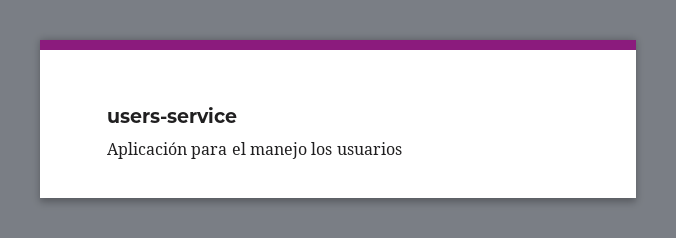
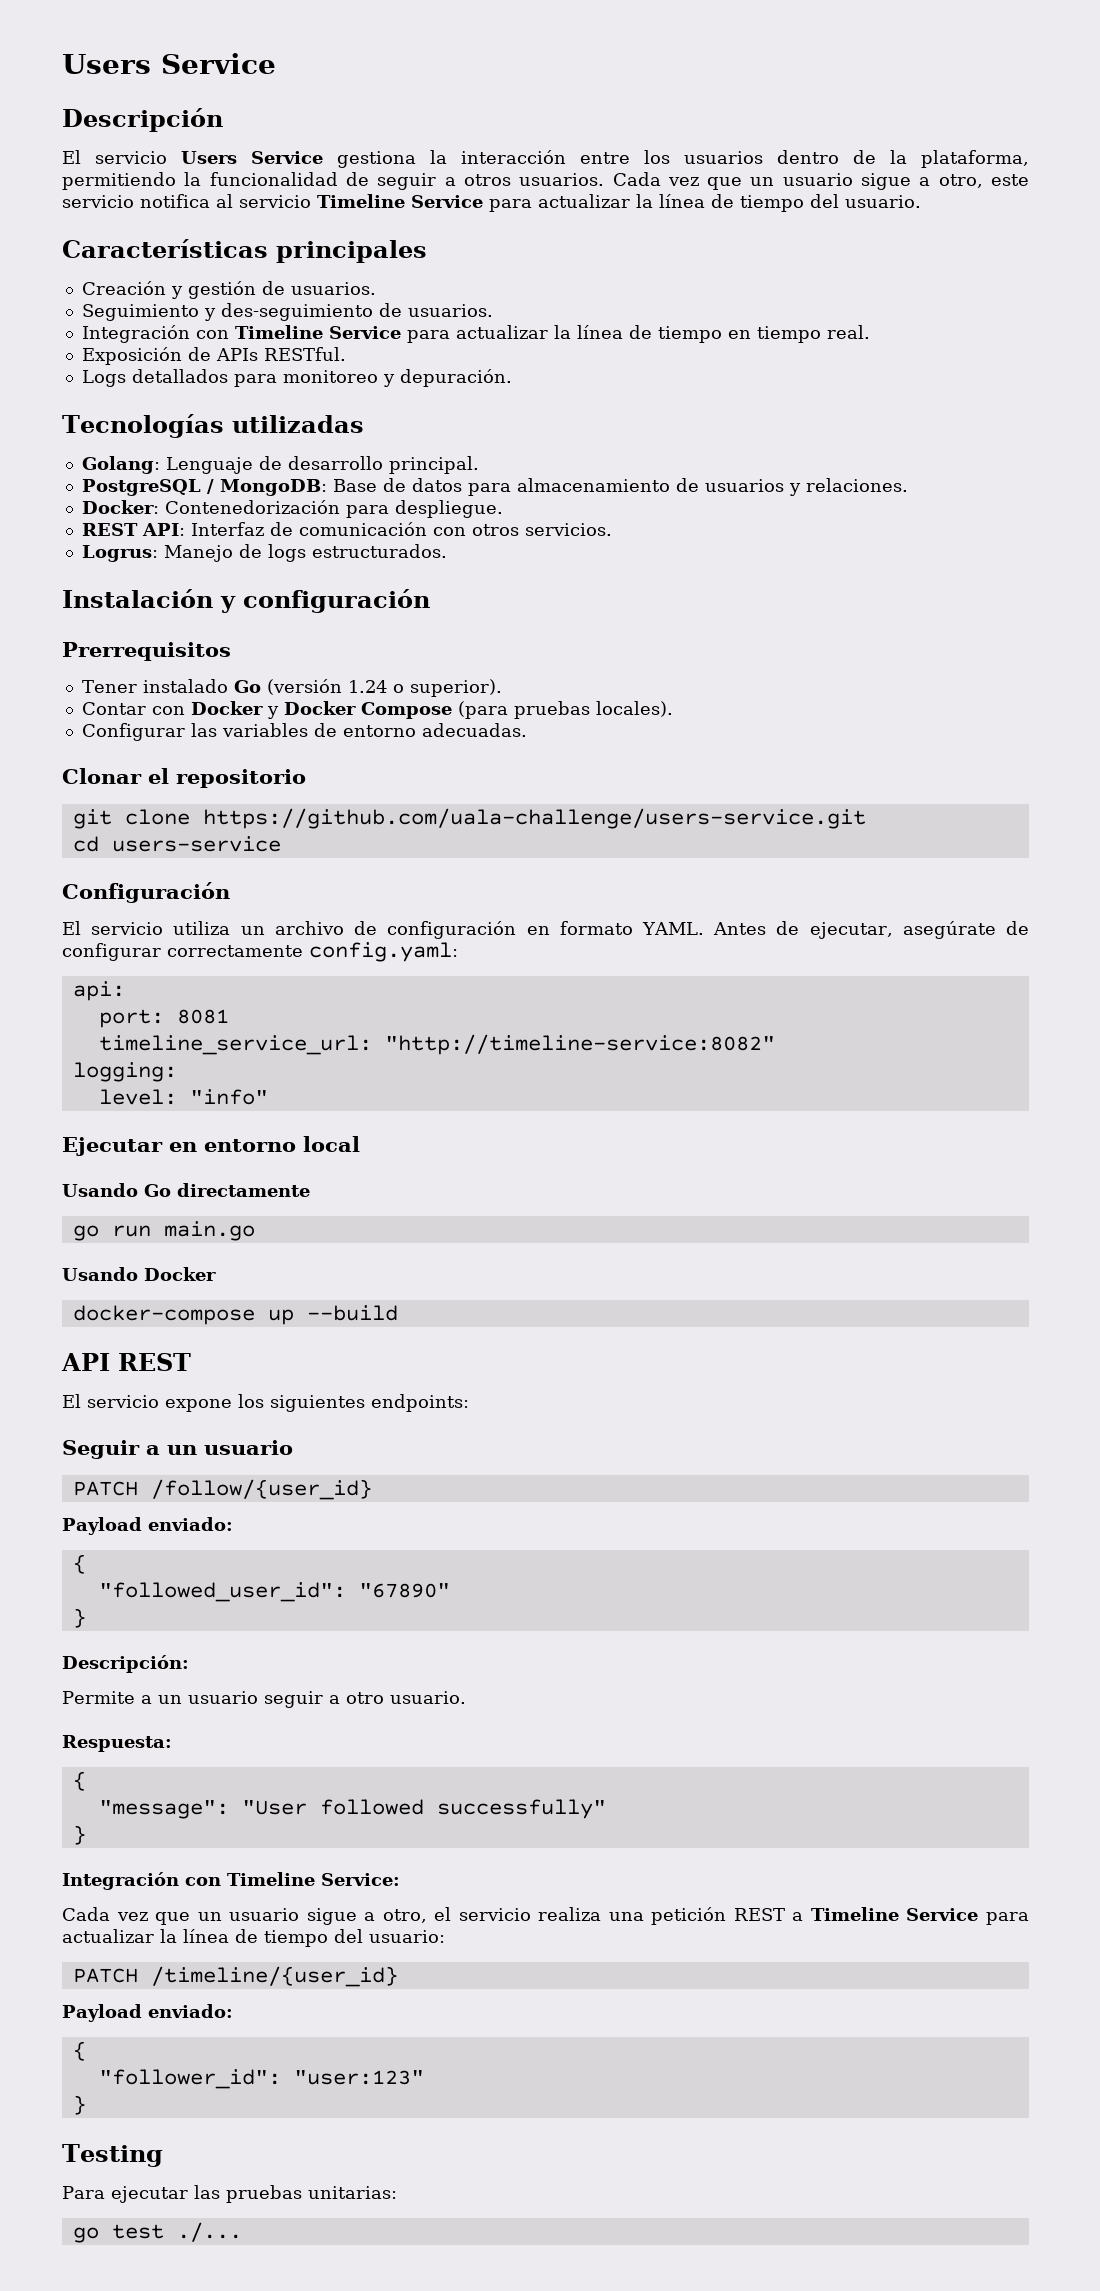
[107,107,237,123] [107,142,402,159] users-service // Aplicación para el manejo los usuarios -> [62,53,276,74] [62,108,223,132] [62,150,1029,168] [62,172,1029,190] [62,194,921,212] [62,239,427,263] [81,281,376,299] [81,303,493,321] [81,325,870,343] [81,347,346,365] [81,369,512,387] [62,414,364,438] [81,456,479,474] [81,478,908,496] [81,500,503,518] [81,522,612,536] [81,544,447,562] [62,589,430,613] [62,642,231,661] [81,679,502,697] [81,701,673,719] [81,723,527,741] [62,768,306,788] [72,808,866,829] [72,836,281,852] [62,882,230,903] [62,921,1029,939] [62,942,458,962] [72,981,125,1001] [98,1009,229,1028] [98,1034,775,1055] [72,1062,177,1082] [98,1089,268,1105] [62,1136,360,1156] [62,1183,310,1197] [72,1221,255,1241] [62,1267,216,1281] [72,1305,398,1325] [61,1353,191,1371] [62,1394,469,1412] [62,1440,293,1459] [72,1479,372,1500] [62,1517,233,1535] [72,1554,86,1574] [98,1582,450,1602] [72,1608,86,1628] [62,1655,189,1673] [62,1691,466,1708] [62,1735,172,1752] [72,1771,86,1791] [98,1799,606,1819] [72,1825,86,1845] [62,1872,400,1890] [62,1907,1029,1925] [62,1929,445,1947] [72,1966,398,1987] [62,2004,233,2022] [72,2041,86,2061] [98,2069,424,2089] [72,2095,86,2115] [62,2144,163,2167] [62,2185,397,2203] [72,2222,242,2243] Users Service // Descripción // El servicio Users Service gestiona la interacción entre los usuarios dentro de la plataforma, permitiendo la funcionalidad de seguir a otros usuarios. Cada vez que un usuario sigue a otro, este servicio notifica al servicio Timeline Service para actualizar la línea de tiempo del usuario. // Características principales // Creación y gestión de usuarios. // Seguimiento y des-seguimiento de usuarios. // Integración con Timeline Service para actualizar la línea de tiempo en tiempo real. // Exposición de APIs RESTful. // Logs detallados para monitoreo y depuración. // Tecnologías utilizadas // Golang: Lenguaje de desarrollo principal. // PostgreSQL / MongoDB: Base de datos para almacenamiento de usuarios y relaciones. // Docker: Contenedorización para despliegue. // REST API: Interfaz de comunicación con otros servicios. // Logrus: Manejo de logs estructurados. // Instalación y configuración // Prerrequisitos // Tener instalado Go (versión 1.24 o superior). // Contar con Docker y Docker Compose (para pruebas locales). // Configurar las variables de entorno adecuadas. // Clonar el repositorio // git clone https://github.com/uala-challenge/users-service.git // cd users-service // Configuración // El servicio utiliza un archivo de configuración en formato YAML. Antes de ejecutar, asegúrate de configurar correctamente config.yaml: // api: // port: 8081 // timeline_service_url: "http://timeline-service:8082" // logging: // level: "info" // Ejecutar en entorno local // Usando Go directamente // go run main.go // Usando Docker // docker-compose up --build // API REST // El servicio expone los siguientes endpoints: // Seguir a un usuario // PATCH /follow/{user_id} // Payload enviado: // { // "followed_user_id": "67890" // } // Descripción: // Permite a un usuario seguir a otro usuario. // Respuesta: // { // "message": "User followed successfully" // } // Integración con Timeline Service: // Cada vez que un usuario sigue a otro, el servicio realiza una petición REST a Timeline Service para actualizar la línea de tiempo del usuario: // PATCH /timeline/{user_id} // Payload enviado: // { // "follower_id": "user:123" // } // Testing // Para ejecutar las pruebas unitarias: // go test ./...

